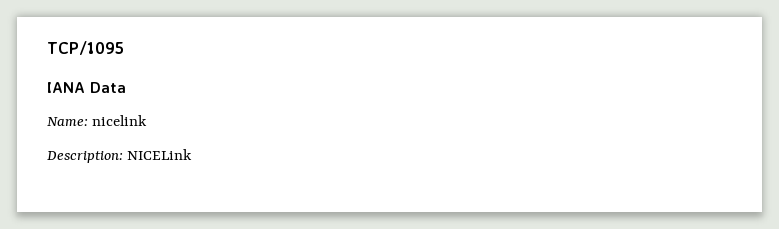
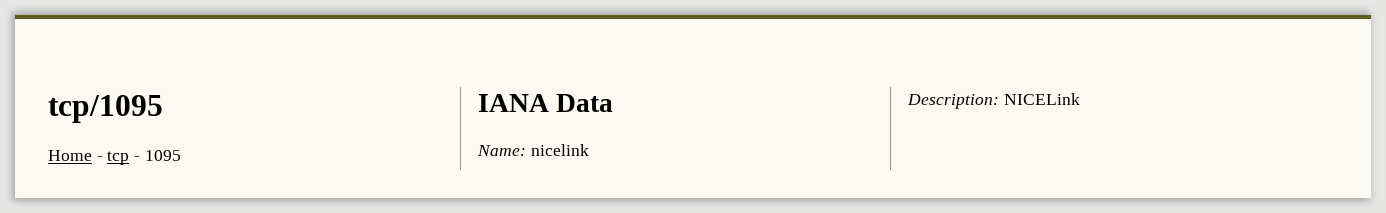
[47,41,124,55] TCP/1095 -> [48,95,163,123] [48,150,181,165] tcp/1095 // Home - tcp - 1095

